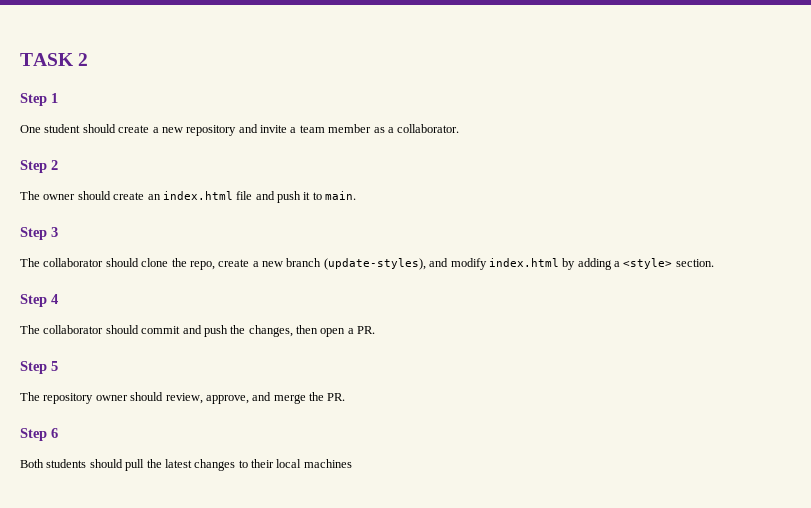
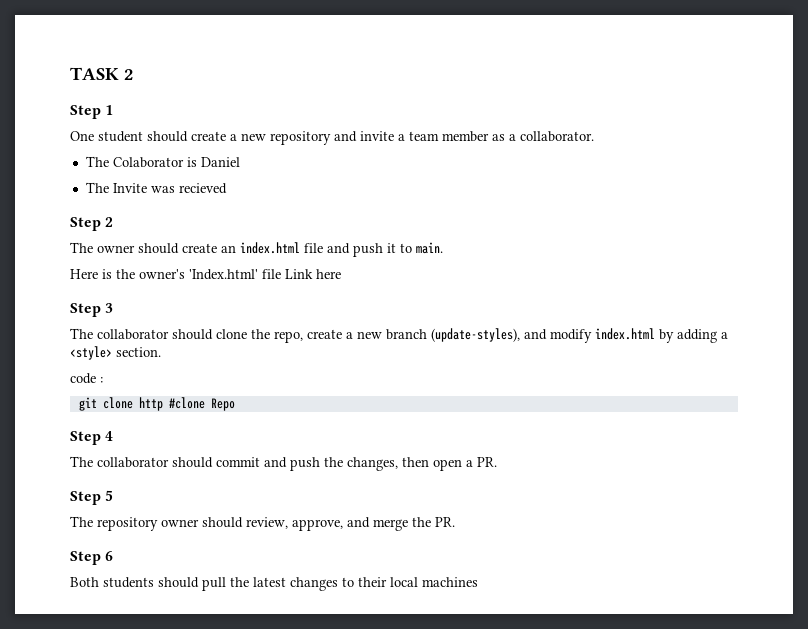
(460, 128) none -> [85,156,240,168] [85,182,227,194] // The Colaborator is Daniel // The Invite was recieved
(357, 195) none -> [70,269,341,280] // Here is the owner's 'Index.html' file Link here
(714, 263) none -> [70,373,103,384] [78,397,235,411] // code : // git clone http #clone Repo

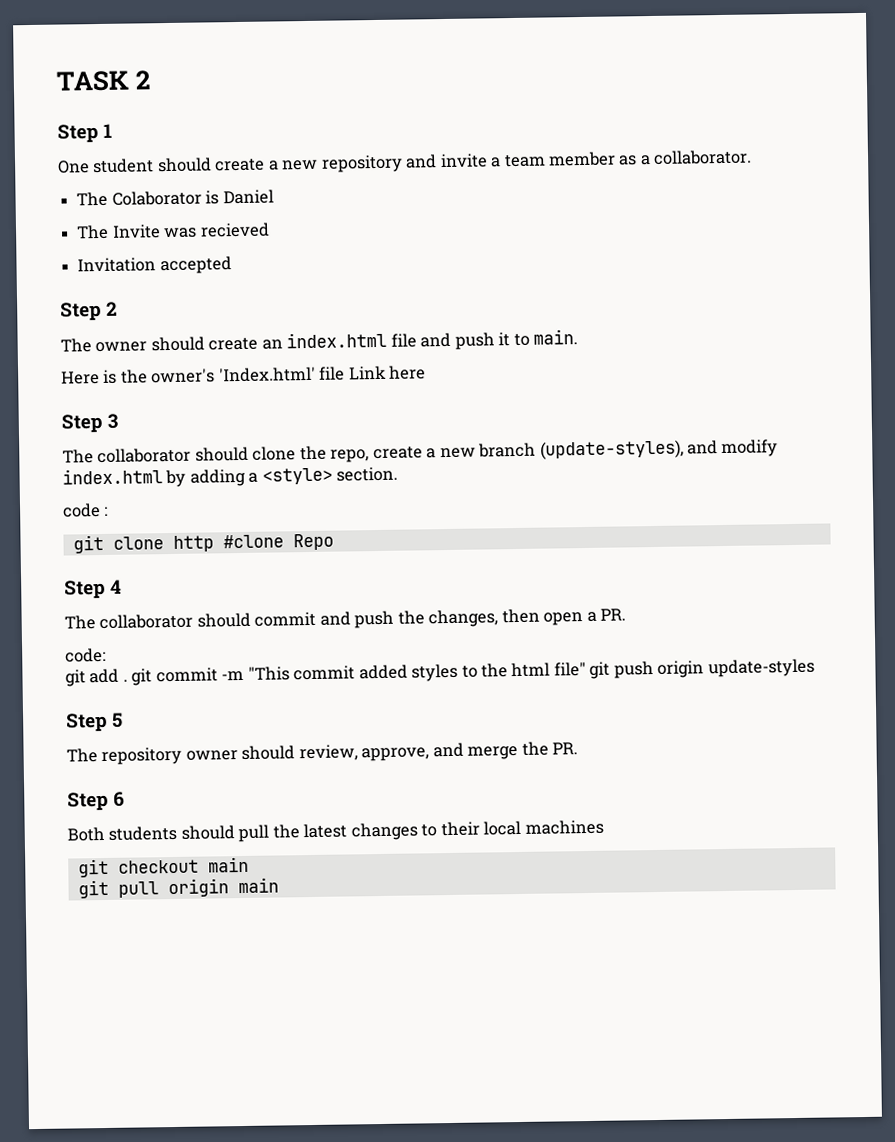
(227, 188) none -> [77,256,232,275] // Invitation accepted
(497, 462) none -> [65,647,106,663] [65,658,815,687] // code: // git add . git commit -m "This commit added styles to the html file" git push origin update-styles
(478, 582) none -> [77,856,249,878] [77,877,279,899] // git checkout main // git pull origin main

